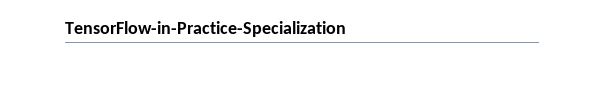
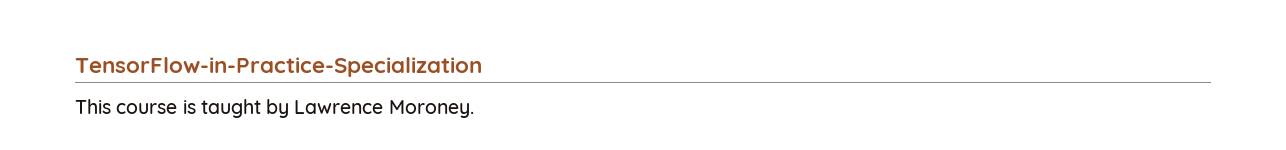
(346, 29) none -> [75,99,474,118] // This course is taught by Lawrence Moroney.

